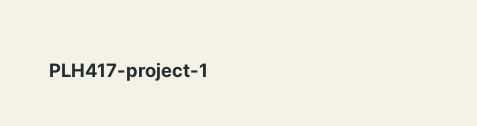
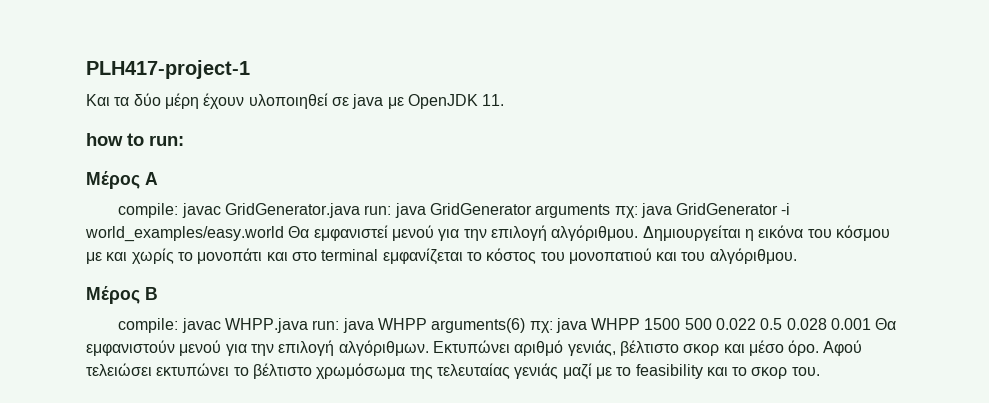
(208, 71) none -> [86,93,505,109] [86,133,184,146] [86,171,158,189] [118,203,791,218] [85,225,890,242] [86,248,797,265] [86,286,158,304] [118,318,897,333] [86,340,863,356] [86,363,820,380] // Και τα δύο μέρη έχουν υλοποιηθεί σε java με OpenJDK 11. // how to run: // Μέρος Α // compile: javac GridGenerator.java run: java GridGenerator arguments πχ: java GridGenerator -i world_examples/easy.world Θα εμφανιστεί μενού για την επιλογή αλγόριθμου. Δημιουργείται η εικόνα του κόσμου με και χωρίς το μονοπάτι και στο terminal εμφανίζεται το κόστος του μονοπατιού και του αλγόριθμου. // Μέρος B // compile: javac WHPP.java run: java WHPP arguments(6) πχ: java WHPP 1500 500 0.022 0.5 0.028 0.001 Θα εμφανιστούν μενού για την επιλογή αλγόριθμων. Εκτυπώνει αριθμό γενιάς, βέλτιστο σκορ και μέσο όρο. Αφού τελειώσει εκτυπώνει το βέλτιστο χρωμόσωμα της τελευταίας γενιάς μαζί με το feasibility και το σκορ του.

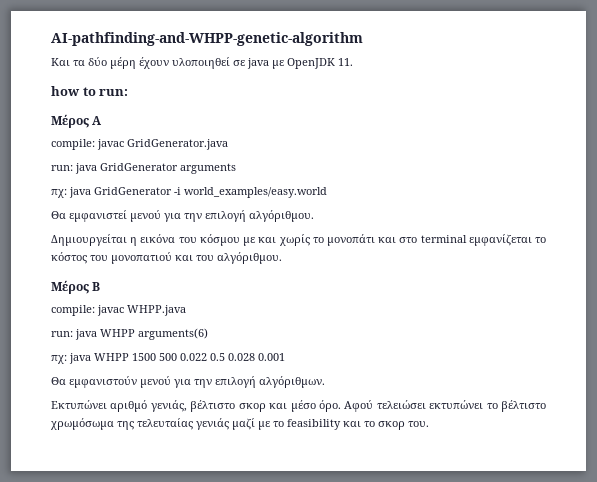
[86,60,250,79] PLH417-project-1 -> [51,32,363,46] AI-pathfinding-and-WHPP-genetic-algorithm
(360, 210) none -> (228, 144) //
(611, 211) none -> (236, 168) //
(284, 234) none -> (327, 192) //
(639, 233) none -> (314, 216) //
(308, 325) none -> (186, 310) //
(526, 325) none -> (208, 334) //
(872, 324) none -> (285, 357) //
(429, 348) none -> (325, 382) //

